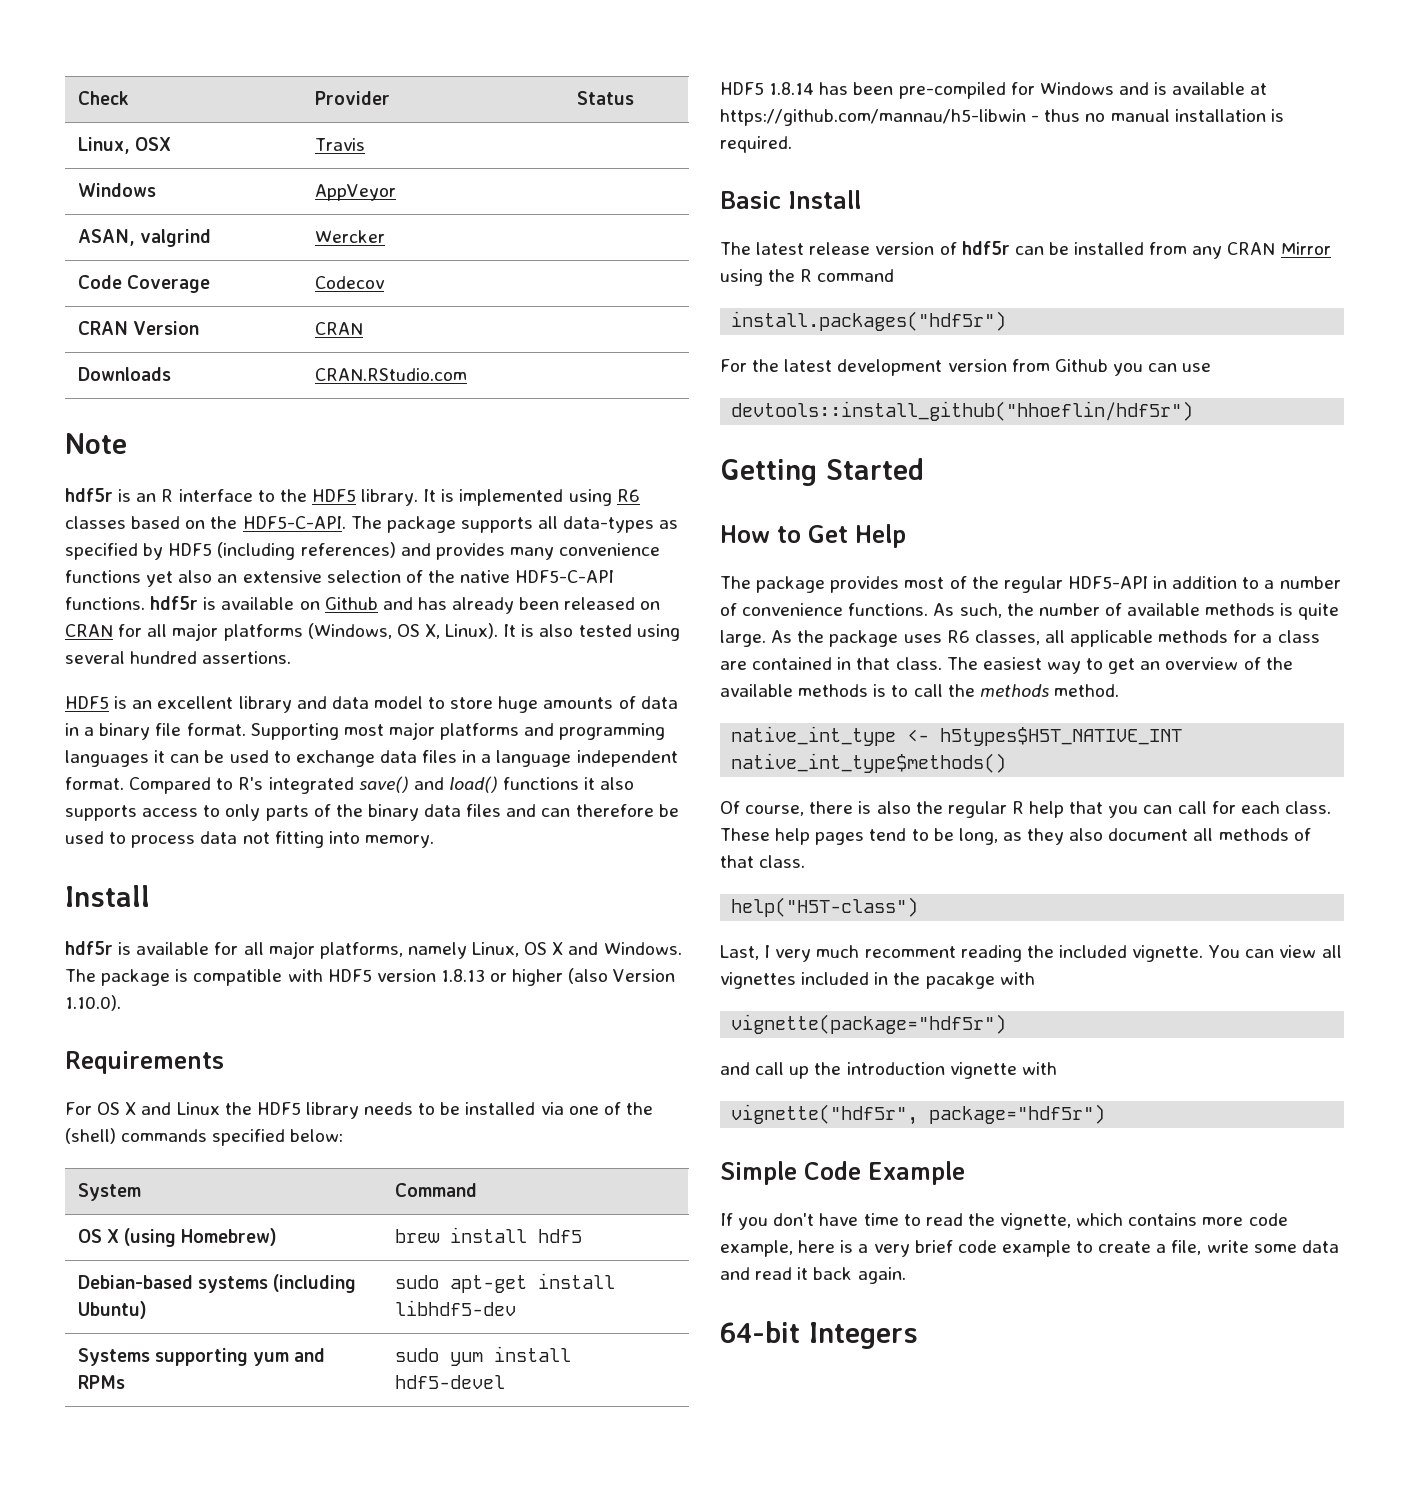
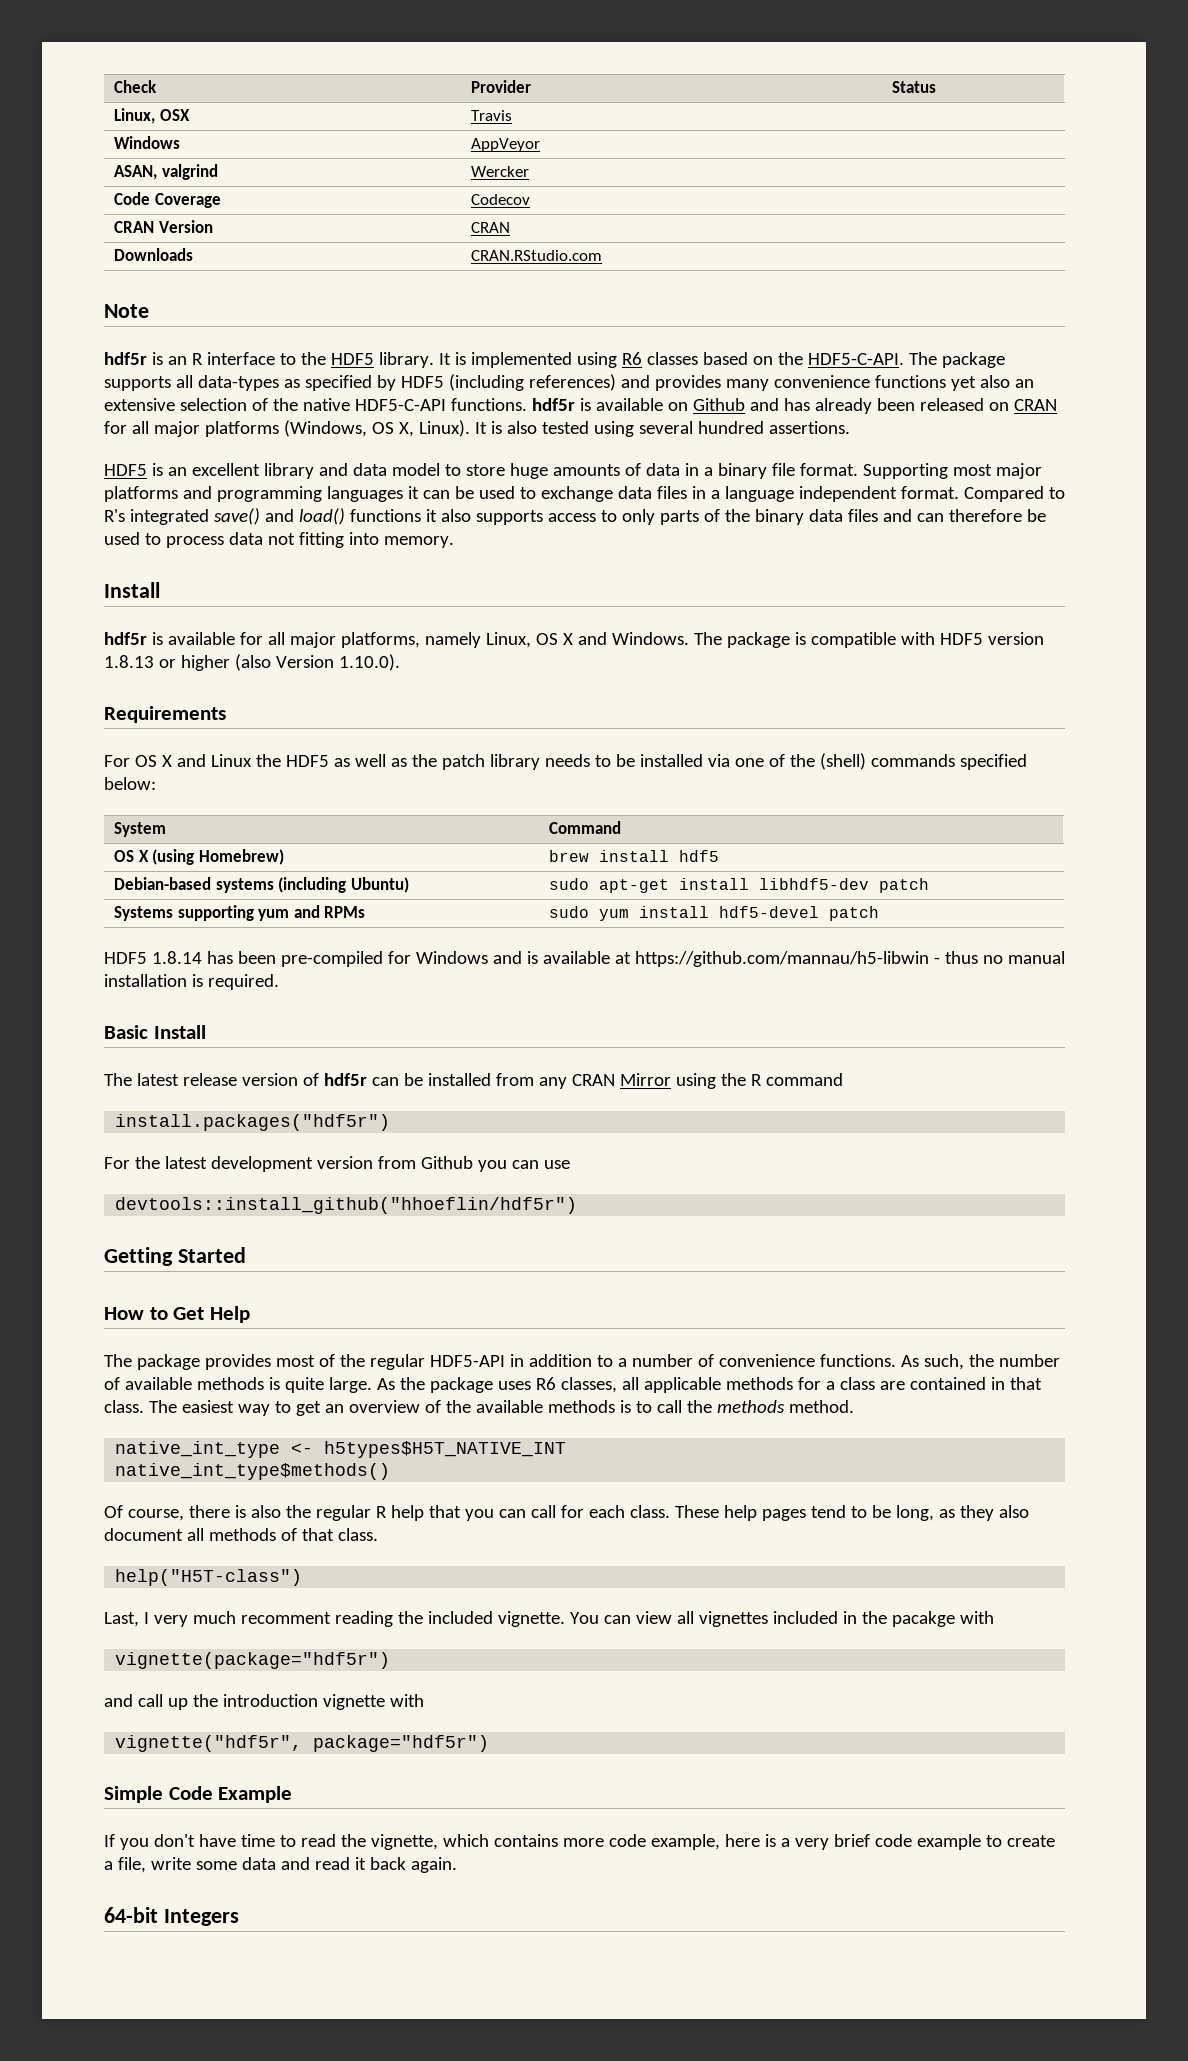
(301, 1108) none -> [333,754,485,770] as well as the patch
(516, 1308) none -> [879,878,930,893] patch
(505, 1382) none -> [829,906,880,921] patch

